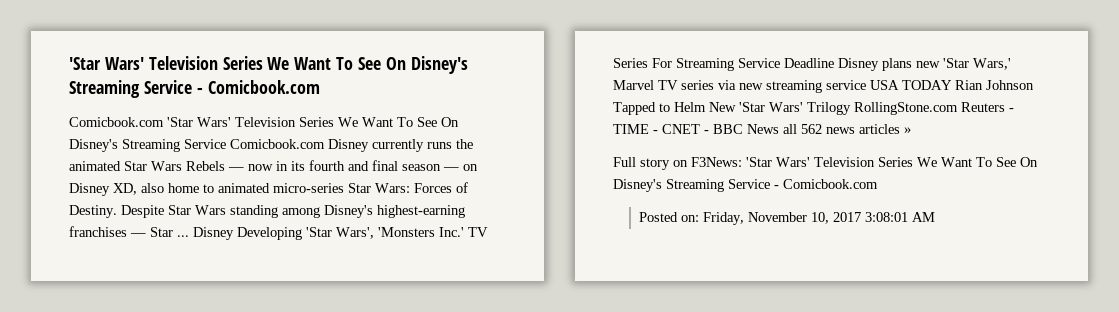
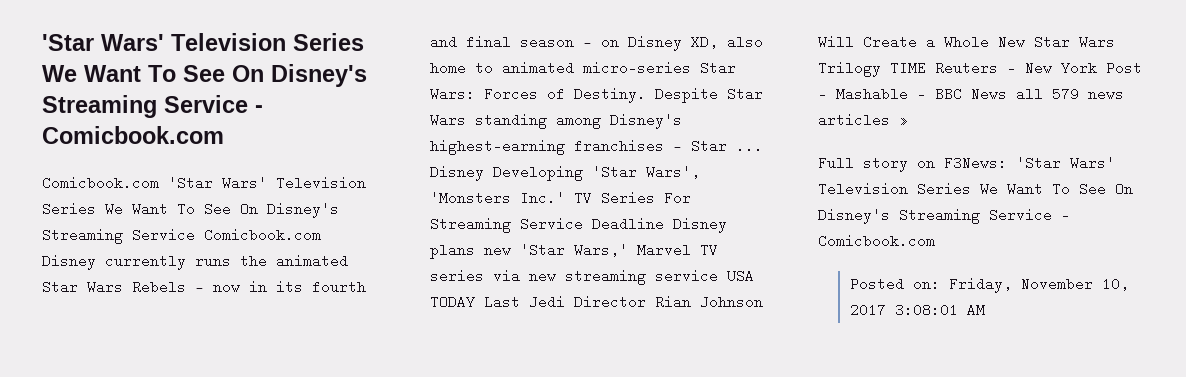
[955,80,1034,90] [613,102,1014,115] [613,124,700,134] Rian Johnson Tapped to Helm New 'Star Wars' Trilogy RollingStone.com Reuters - TIME - CNET -> [484,295,763,309] [818,35,1115,49] [818,61,1142,77] [818,87,908,101] Last Jedi Director Rian Johnson Will Create a Whole New Star Wars Trilogy TIME Reuters - New York Post - Mashable
[801,124,822,134] 562 -> [1052,87,1079,101] 579

